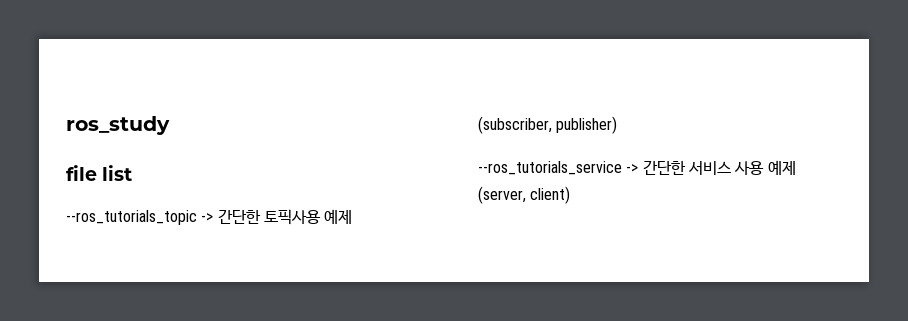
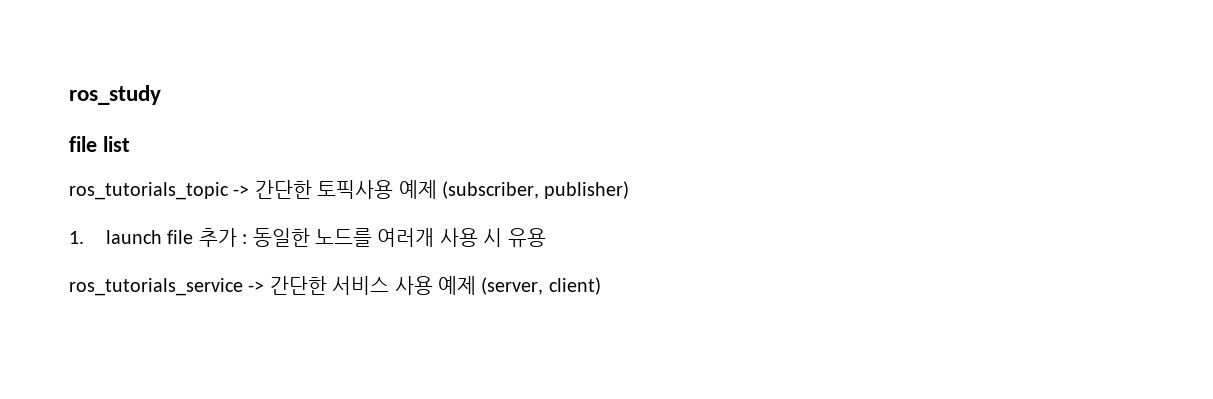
[66,210,197,225] --ros_tutorials_topic -> [69,182,229,200] ros_tutorials_topic
[478,161,622,175] --ros_tutorials_service -> [69,228,546,247] [69,278,243,296] 1. launch file 추가 : 동일한 노드를 여러개 사용 시 유용 // ros_tutorials_service

